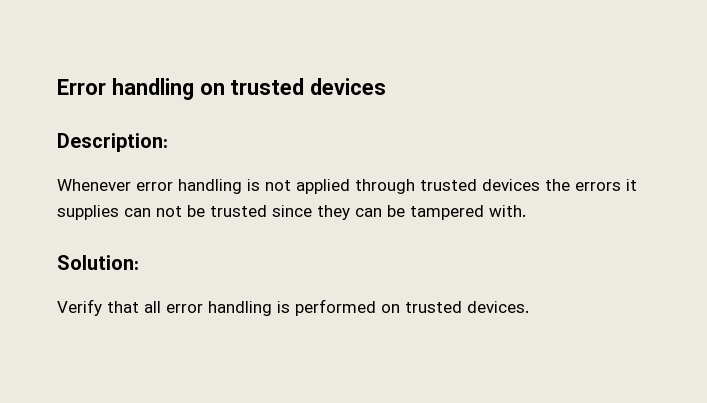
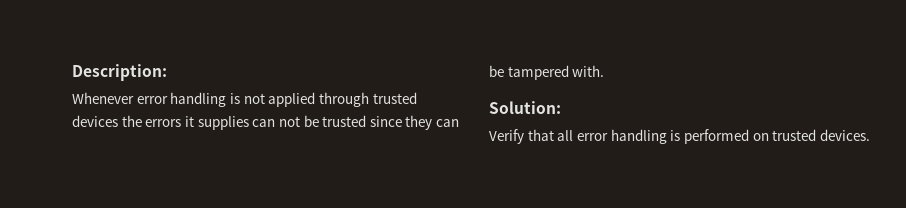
[57,78,387,100] Error handling on trusted devices // -> (72, 72) none

